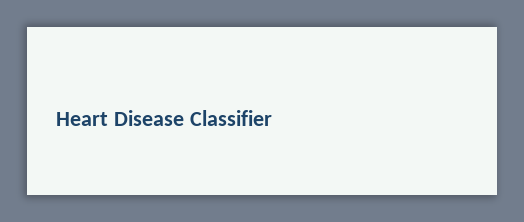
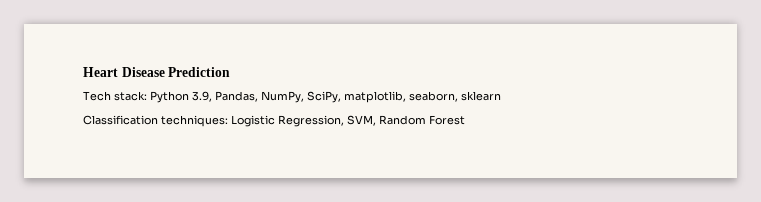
[189,110,272,126] Classifier -> [168,67,231,77] [83,91,501,103] [83,115,465,127] Prediction // Tech stack: Python 3.9, Pandas, NumPy, SciPy, matplotlib, seaborn, sklearn // Classification techniques: Logistic Regression, SVM, Random Forest

